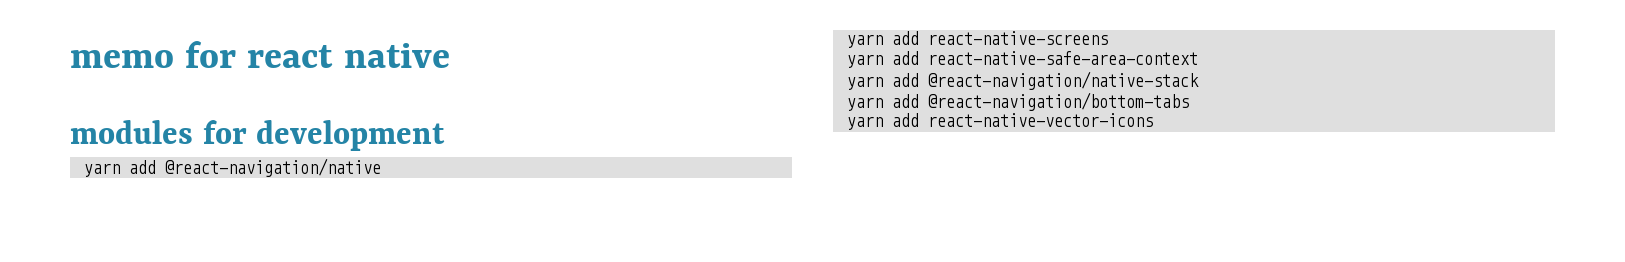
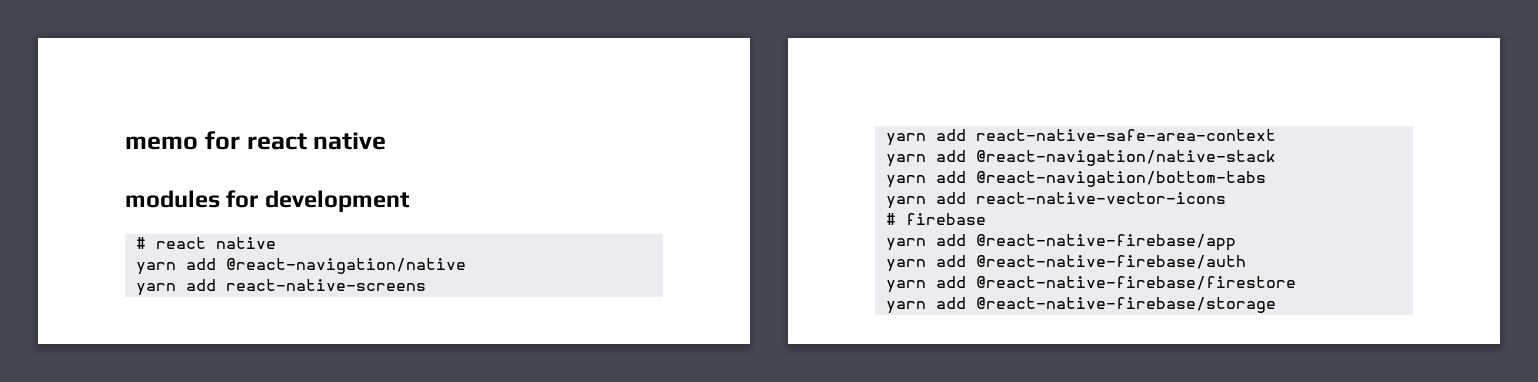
(446, 135) none -> [136,237,277,249] // # react native
(1153, 120) none -> [886,213,987,225] [886,234,1237,251] [886,255,1247,272] [886,276,1297,293] [886,297,1277,314] // # firebase // yarn add @react-native-firebase/app // yarn add @react-native-firebase/auth // yarn add @react-native-firebase/firestore // yarn add @react-native-firebase/storage

